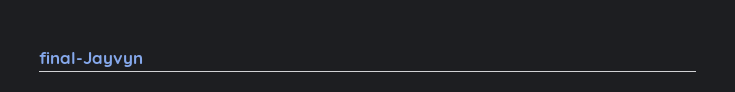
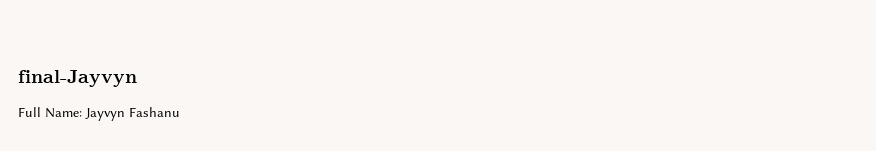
(143, 59) none -> [18,107,180,121] // Full Name: Jayvyn Fashanu

